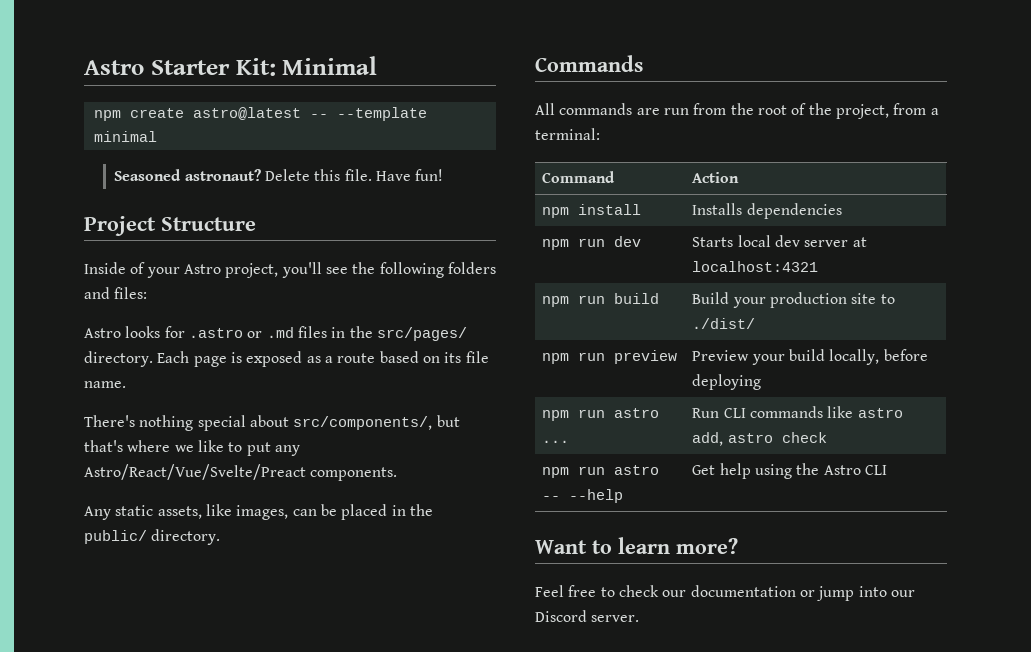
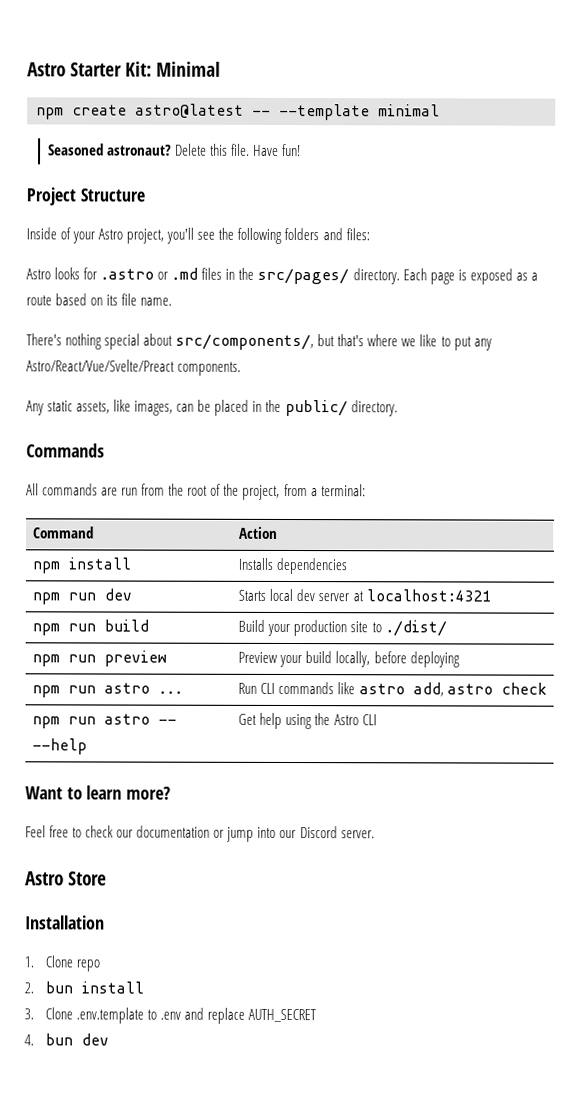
(640, 618) none -> [25,871,108,886] [25,915,105,930] [24,955,101,972] [24,981,145,994] [24,1007,318,1024] [24,1033,110,1046] // Astro Store // Installation // 1. Clone repo // 2. bun install // 3. Clone .env.template to .env and replace AUTH_SECRET // 4. bun dev

